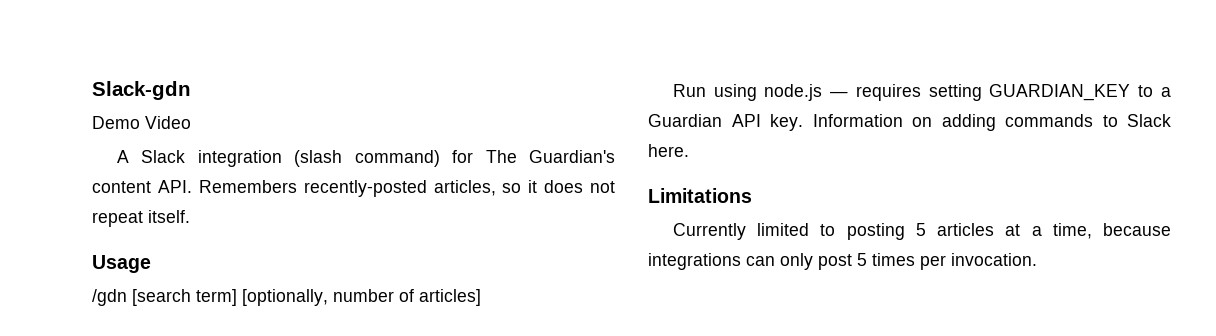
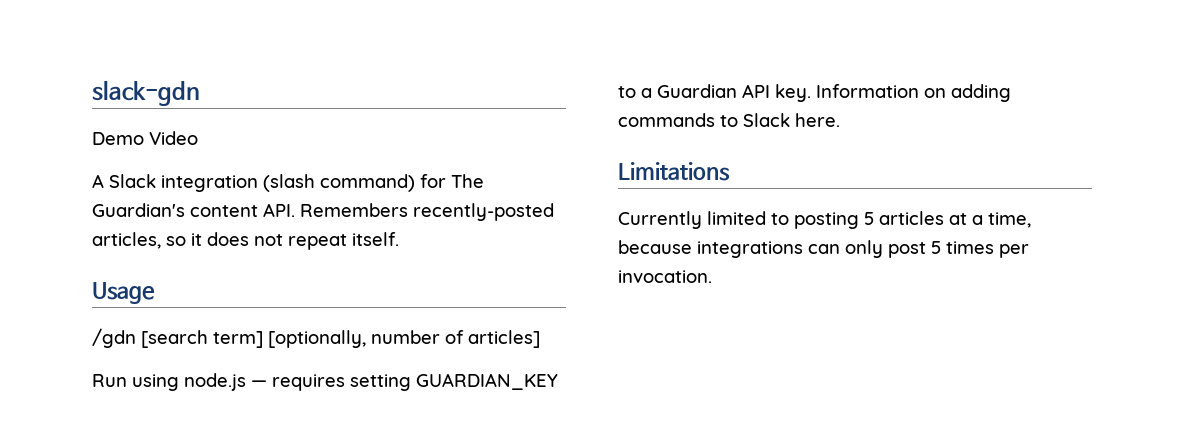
[92,81,191,100] Slack-gdn -> [92,80,200,106] slack-gdn

